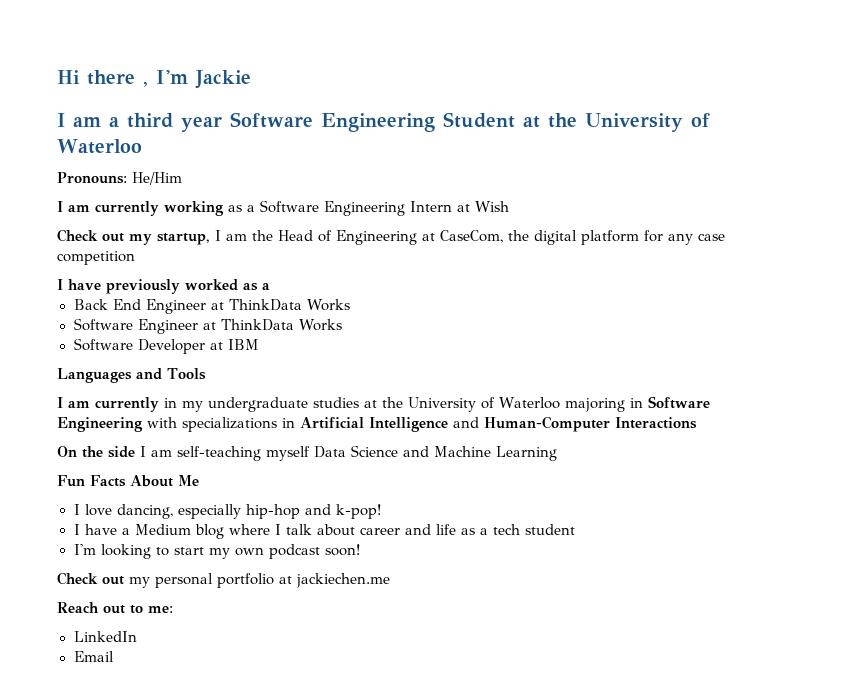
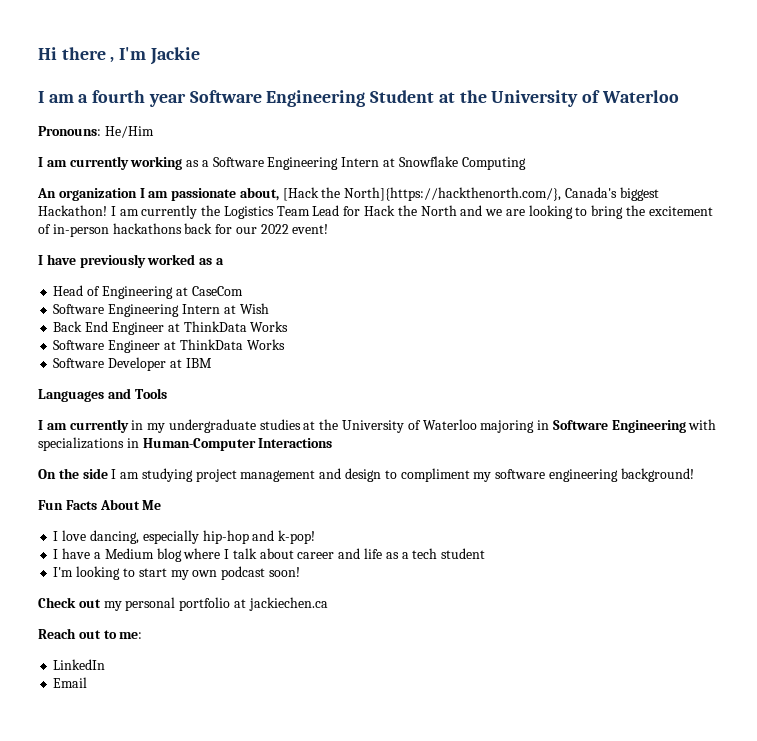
[127,113,173,128] third -> [92,90,146,103] fourth
[475,201,509,212] [57,229,725,245] [57,251,135,265] Wish // Check out my startup, I am the Head of Engineering at CaseCom, the digital platform for any case competition -> [398,156,526,170] [37,187,659,201] [38,205,713,219] [38,223,329,237] Snowflake Computing // An organization I am passionate about, [Hack the North]{https://hackthenorth.com/}, Canada's biggest Hackathon! I am currently the Logistics Team Lead for Hack the North and we are looking to bring the excitement of in-person hackathons back for our 2022 event!
(270, 286) none -> [53,285,243,299] [53,303,269,317] // Head of Engineering at CaseCom // Software Engineering Intern at Wish
[300,417,479,432] Artificial Intelligence and -> (139, 443) none
[177,445,557,461] self-teaching myself Data Science and Machine Learning -> [141,468,694,482] studying project management and design to compliment my software engineering background!
[296,573,390,588] jackiechen.me -> [248,597,328,611] jackiechen.ca

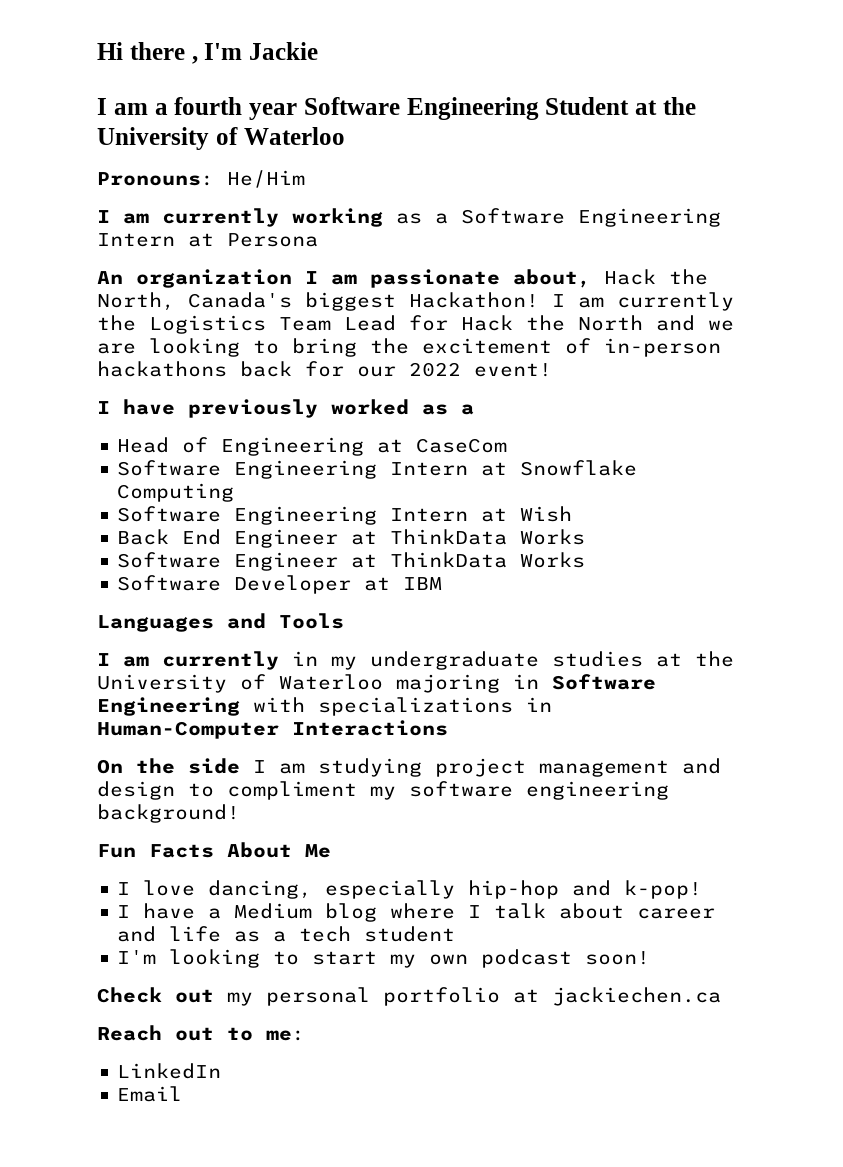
[398,156,526,170] Snowflake Computing -> [227,233,318,247] Persona
[282,187,562,201] [Hack the North]{https://hackthenorth.com/}, -> [604,269,708,285] [97,292,175,311] Hack the North,
(243, 291) none -> [117,460,638,479] [117,483,235,502] // Software Engineering Intern at Snowflake Computing

